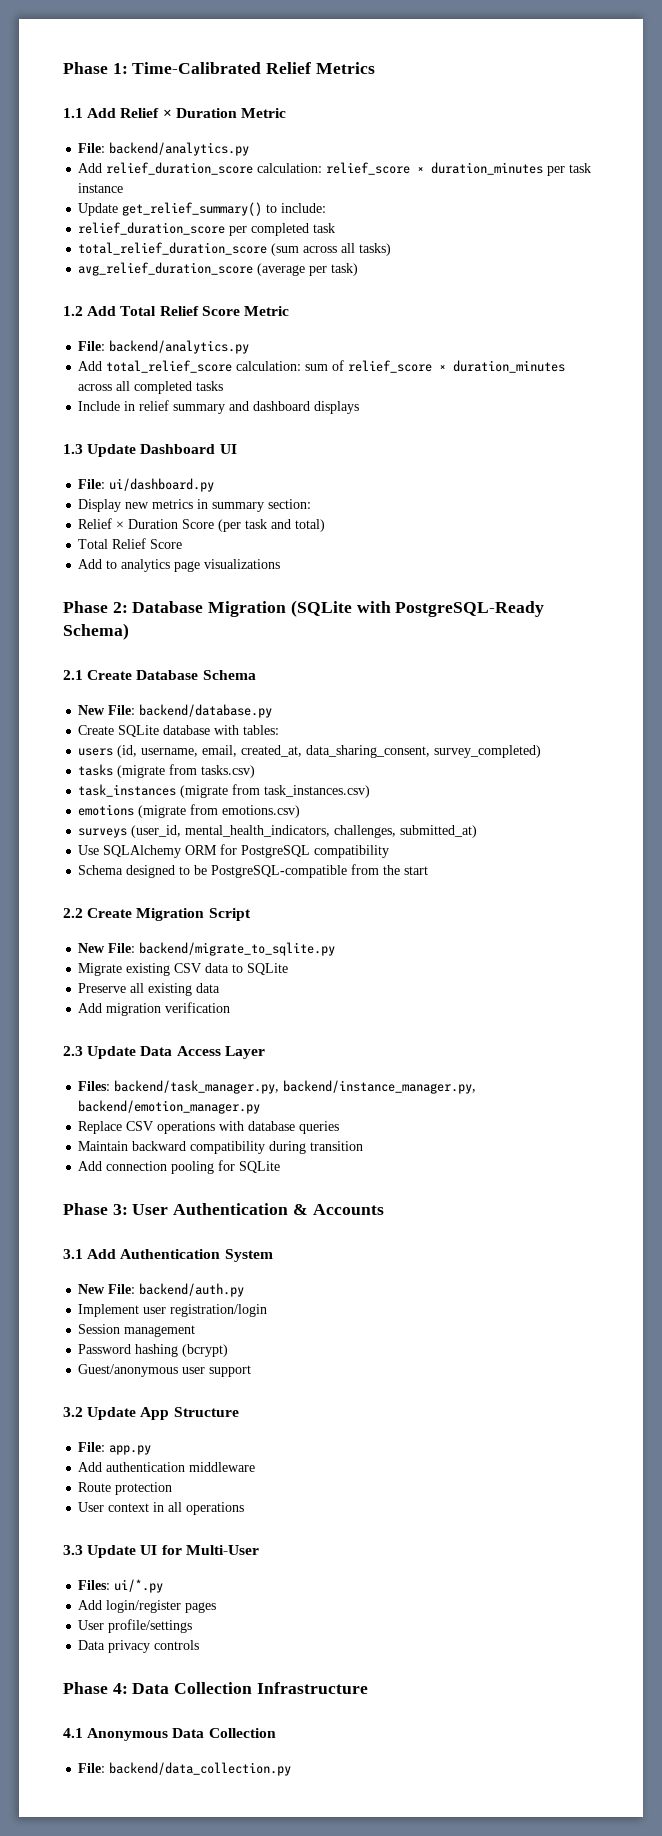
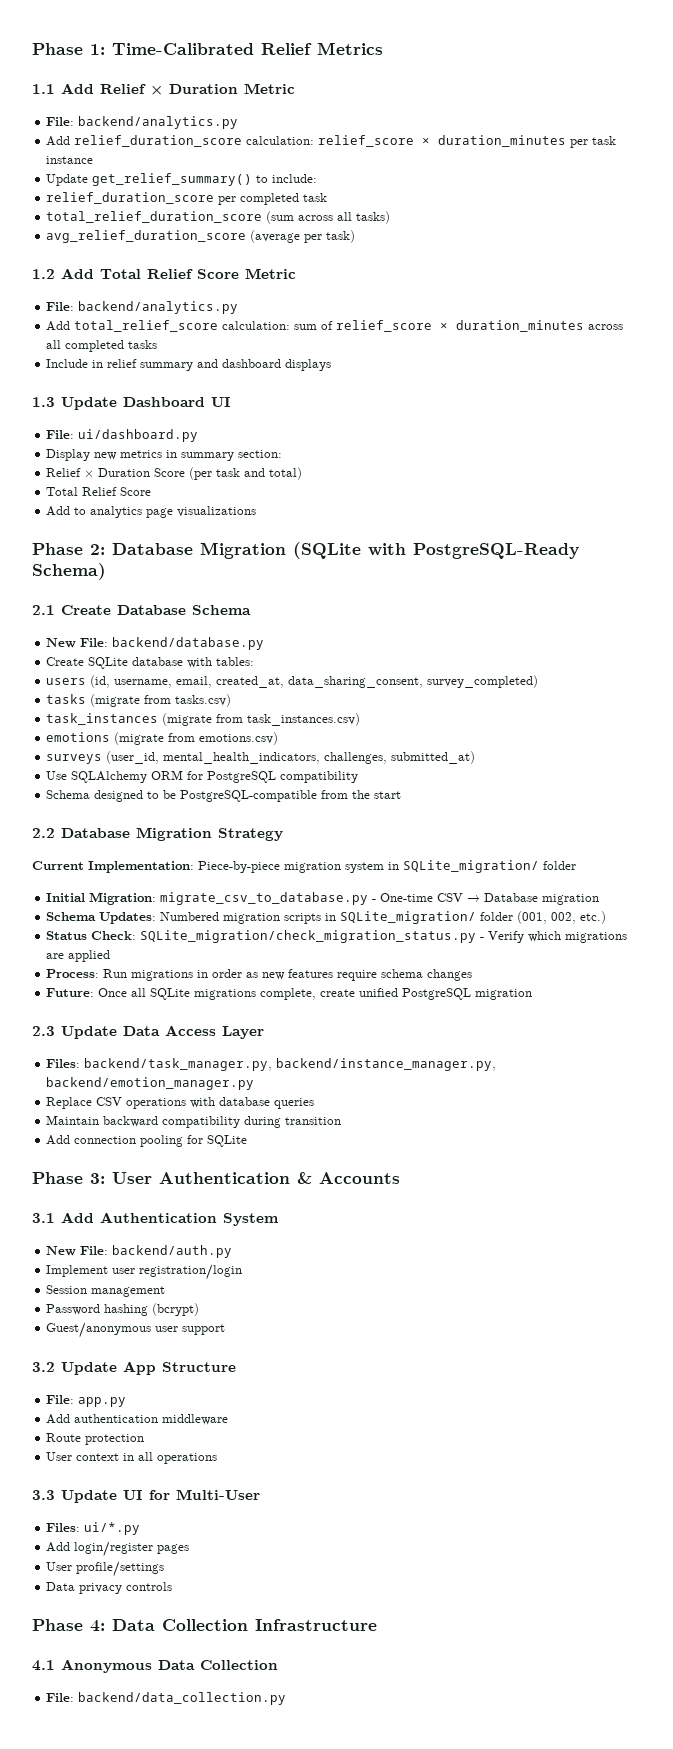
[87,908,251,921] [78,942,336,956] [78,963,289,976] [78,983,221,996] [78,1002,231,1016] Create Migration Script // New File: backend/migrate_to_sqlite.py // Migrate existing CSV data to SQLite // Preserve all existing data // Add migration verification -> [61,827,283,841] [32,860,576,873] [46,892,600,905] [46,911,607,924] [46,930,628,943] [46,950,111,962] [46,969,473,981] [46,988,533,1000] Database Migration Strategy // Current Implementation: Piece-by-piece migration system in SQLite_migration/ folder // Initial Migration: migrate_csv_to_database.py - One-time CSV → Database migration // Schema Updates: Numbered migration scripts in SQLite_migration/ folder (001, 002, etc.) // Status Check: SQLite_migration/check_migration_status.py - Verify which migrations are applied // Process: Run migrations in order as new features require schema changes // Future: Once all SQLite migrations complete, create unified PostgreSQL migration

